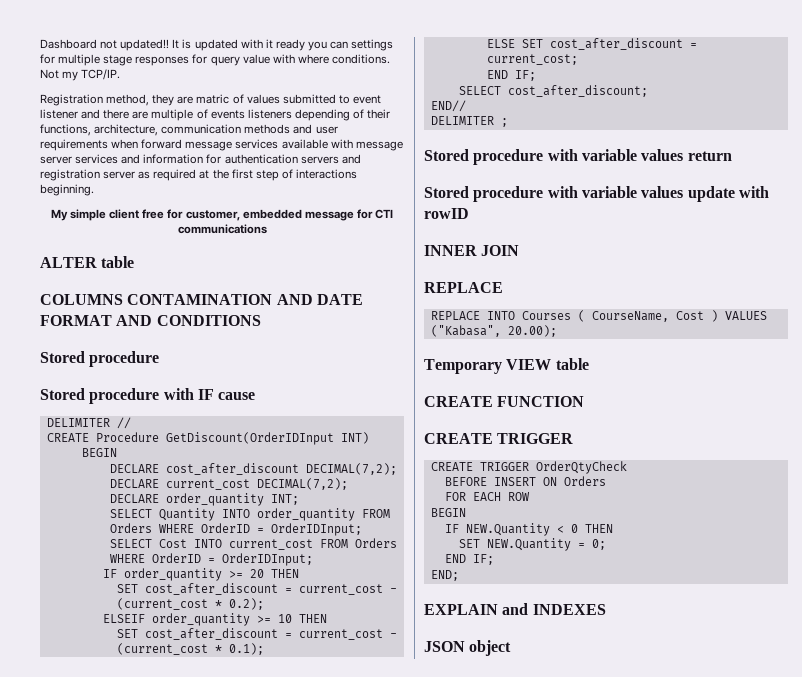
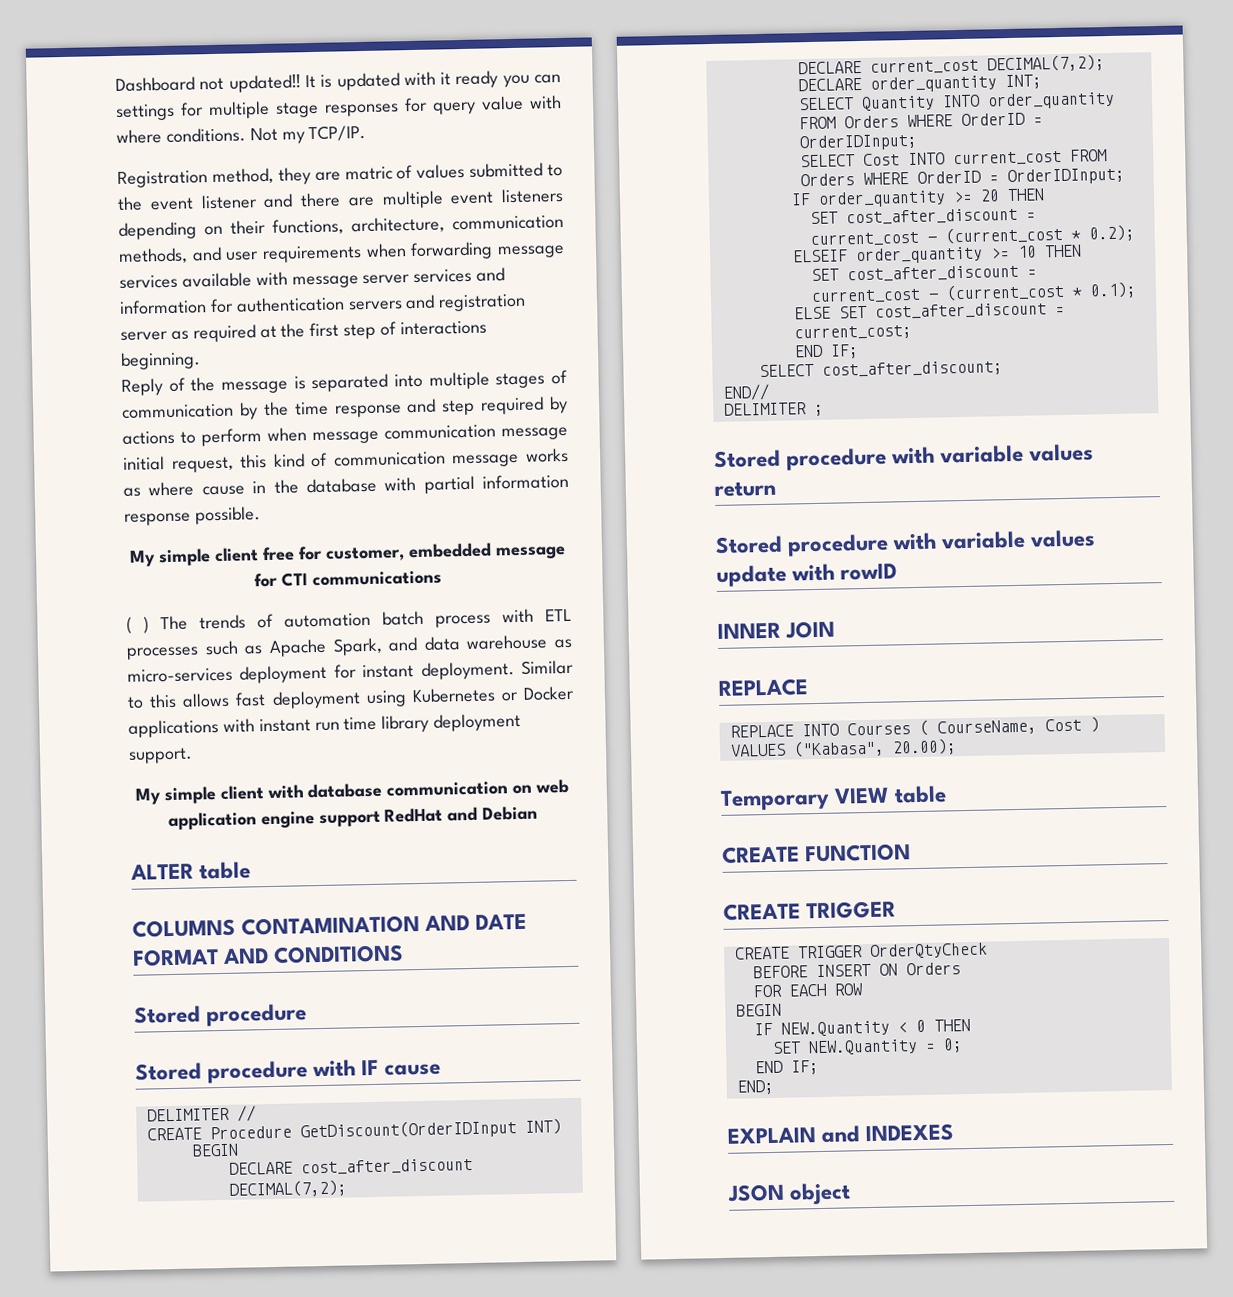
(350, 99) none -> [117,196,143,211] the
[196,109,245,119] of events -> [450,191,495,205] event
[352,109,364,119] of -> [204,225,223,236] on
[244,124,291,134] methods -> [118,247,188,265] methods,
[141,139,183,149] forward -> [410,241,494,261] forwarding
(94, 190) none -> [121,369,568,396] [122,395,568,420] [122,424,568,447] [123,447,569,473] [123,473,569,497] [124,506,261,526] // Reply of the message is separated into multiple stages of communication by the time response and step required by actions to perform when message communication message initial request, this kind of communication message works as where cause in the database with partial information response possible.
(267, 229) none -> [126,608,572,634] [126,634,572,660] [127,659,574,684] [127,685,575,709] [128,712,522,738] [128,747,193,764] [134,778,570,805] [167,805,539,831] // ( ) The trends of automation batch process with ETL processes such as Apache Spark, and data warehouse as micro-services deployment for instant deployment. Similar to this allows fast deployment using Kubernetes or Docker applications with instant run time library deployment support. // My simple client with database communication on web application engine support RedHat and Debian

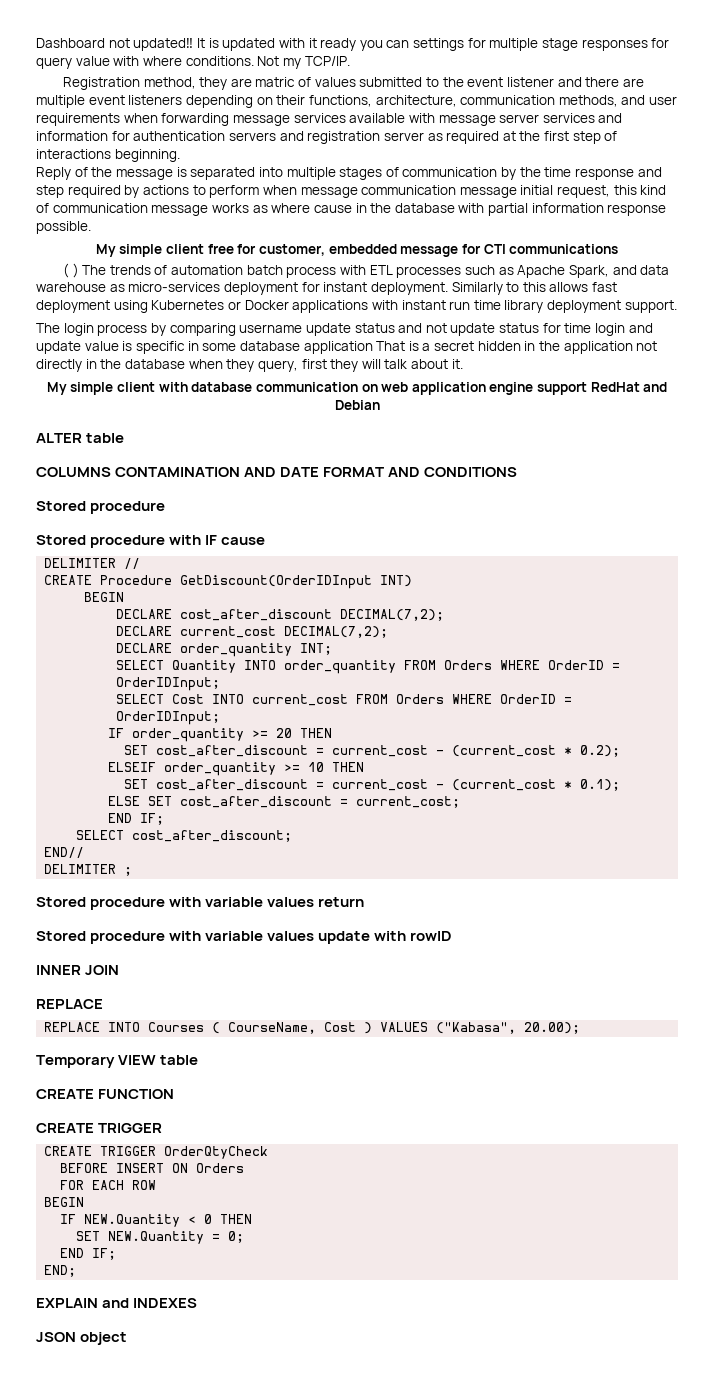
[521,659,574,675] Similar -> [451,282,503,295] Similarly
(193, 755) none -> [36,323,653,336] [36,341,658,354] [36,359,463,372] // The login process by comparing username update status and not update status for time login and update value is specific in some database application That is a secret hidden in the application not directly in the database when they query, first they will talk about it.

